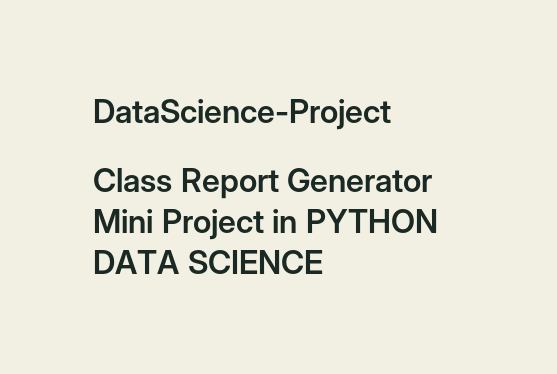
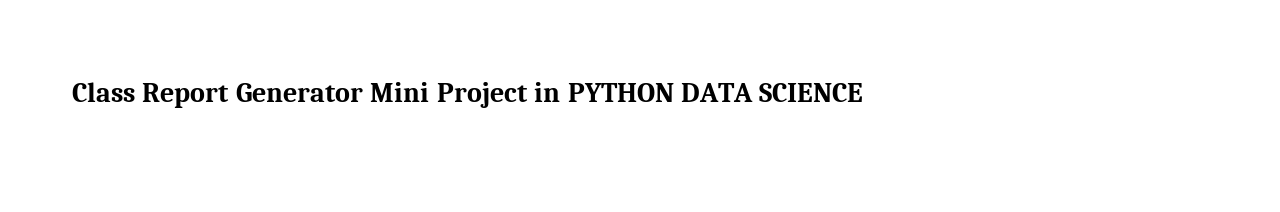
[93,99,391,130] DataScience-Project // -> (72, 92) none

